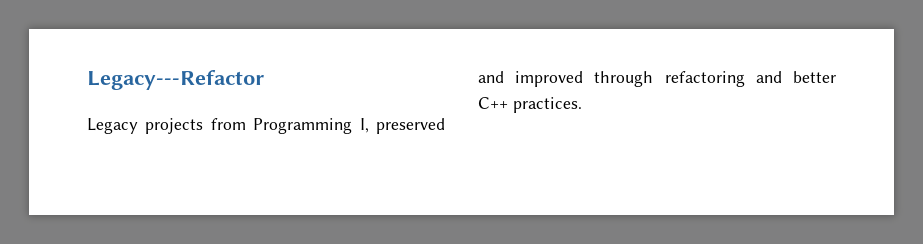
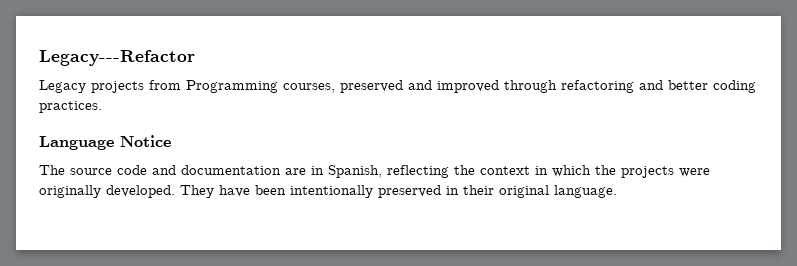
[359,118,369,133] I, -> [283,83,335,93] courses,
[478,97,508,109] C++ -> [713,80,756,93] coding
(582, 105) none -> [39,135,171,150] [39,165,710,178] [39,185,617,198] // Language Notice // The source code and documentation are in Spanish, reflecting the context in which the projects were originally developed. They have been intentionally preserved in their original language.

